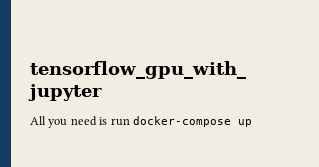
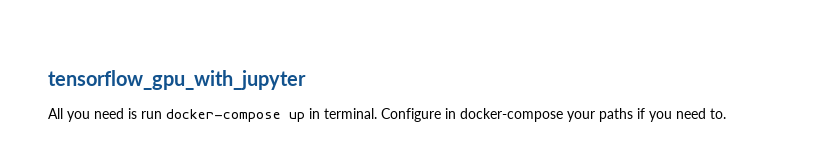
(252, 123) none -> [309,108,726,122] in terminal. Configure in docker-compose your paths if you need to.

